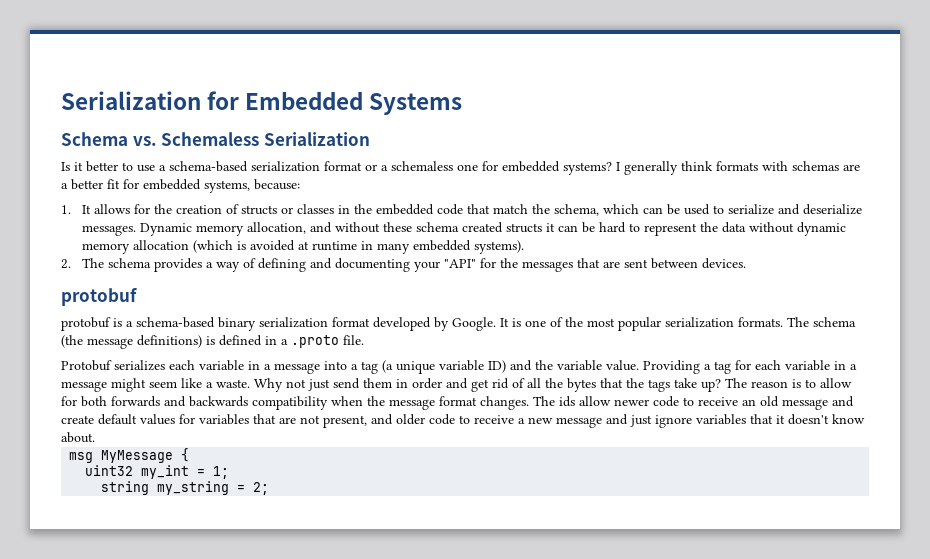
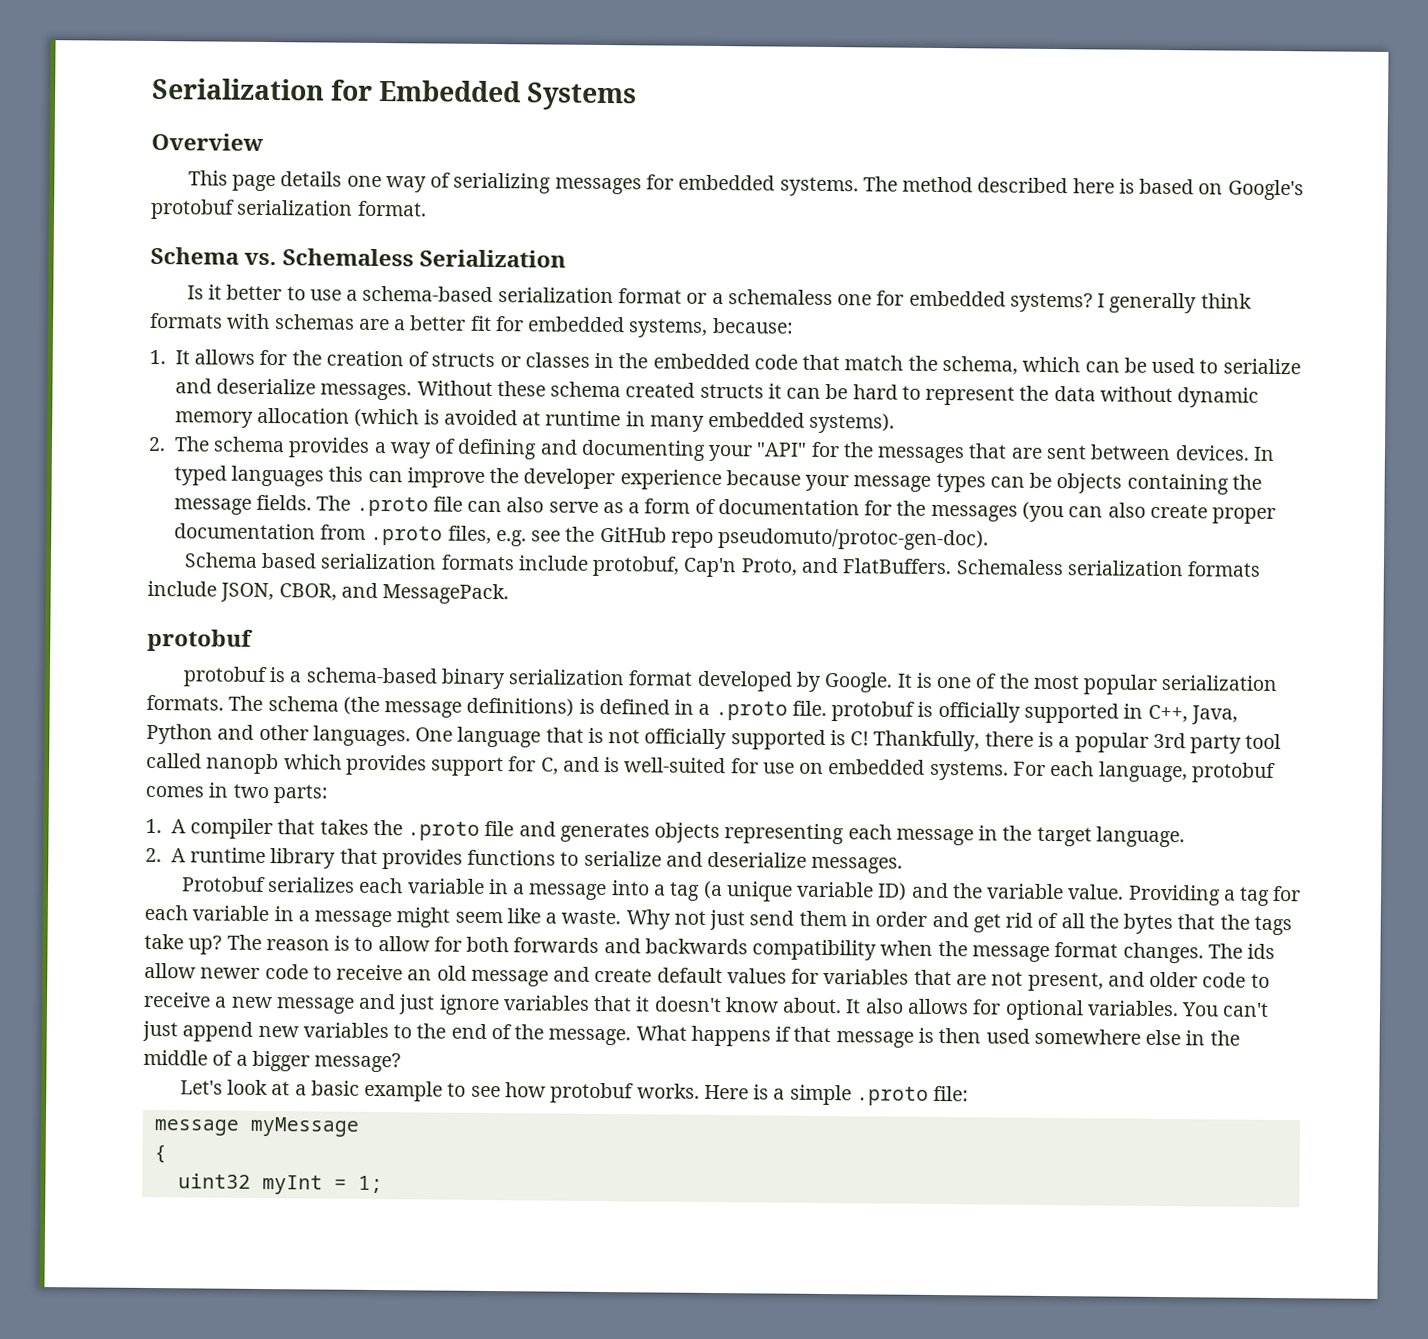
(463, 104) none -> [151,132,264,151] [187,170,1304,201] [150,198,427,220] // Overview // This page details one way of serializing messages for embedded systems. The method described here is based on Google's protobuf serialization format.
[140,222,381,236] Dynamic memory allocation, and without -> [416,380,493,397] Without
(747, 263) none -> [1252,446,1275,461] [173,465,1262,495] [173,494,1277,524] [173,523,990,551] [183,552,1261,578] [147,580,510,605] In typed languages this can improve the developer experience because your message types can be objects containing the message fields. The .proto file can also serve as a form of documentation for the messages (you can also create proper documentation from .proto files, e.g. see the GitHub repo pseudomuto/protoc-gen-doc). // Schema based serialization formats include protobuf, Cap'n Proto, and FlatBuffers. Schemaless serialization formats include JSON, CBOR, and MessagePack.
(364, 340) none -> [831,701,1238,725] [146,723,1282,754] [146,752,1276,783] [145,782,328,804] [145,818,1185,848] [145,847,904,874] protobuf is officially supported in C++, Java, Python and other languages. One language that is not officially supported is C! Thankfully, there is a popular 3rd party tool called nanopb which provides support for C, and is well-suited for use on embedded systems. For each language, protobuf comes in two parts: // 1. A compiler that takes the .proto file and generates objects representing each message in the target language. // 2. A runtime library that provides functions to serialize and deserialize messages.
[69,450,174,463] // msg MyMessage -> [845,998,1270,1021] [142,1020,1240,1048] [143,1049,402,1073] [179,1079,970,1106] [153,1116,359,1137] It also allows for optional variables. You can't just append new variables to the end of the message. What happens if that message is then used somewhere else in the middle of a bigger message? // Let's look at a basic example to see how protobuf works. Here is a simple .proto file: // message myMessage //
[141,465,190,479] my_int -> [261,1174,323,1195] myInt
[101,481,270,495] // string my_string = 2; -> (383, 1184) none

